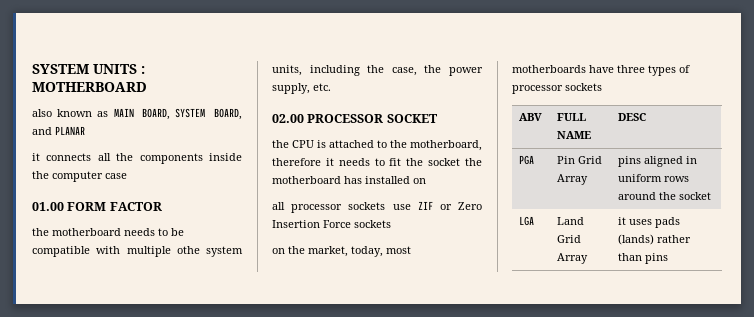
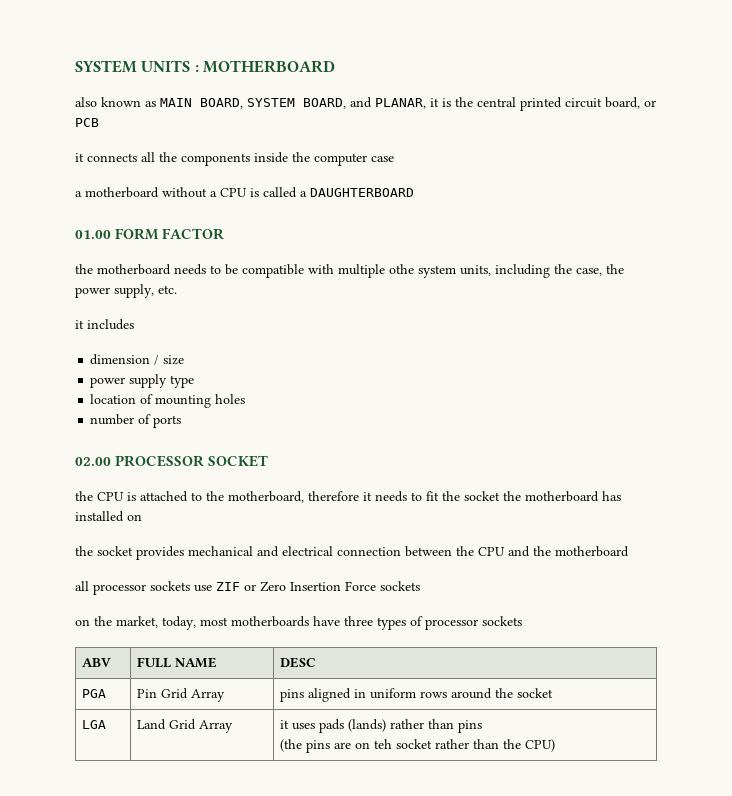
[55,126,85,135] PLANAR -> [375,97,656,111] [75,118,99,127] PLANAR, it is the central printed circuit board, or PCB
(127, 176) none -> [75,187,414,198] // a motherboard without a CPU is called a DAUGHTERBOARD
(331, 87) none -> [75,319,134,330] [90,354,185,365] [90,374,195,388] [90,394,246,408] [90,414,182,428] // it includes // dimension / size // power supply type // location of mounting holes // number of ports
(426, 181) none -> [75,546,629,560] // the socket provides mechanical and electrical connection between the CPU and the motherboard
(669, 258) none -> [279,739,555,753] // (the pins are on teh socket rather than the CPU)

